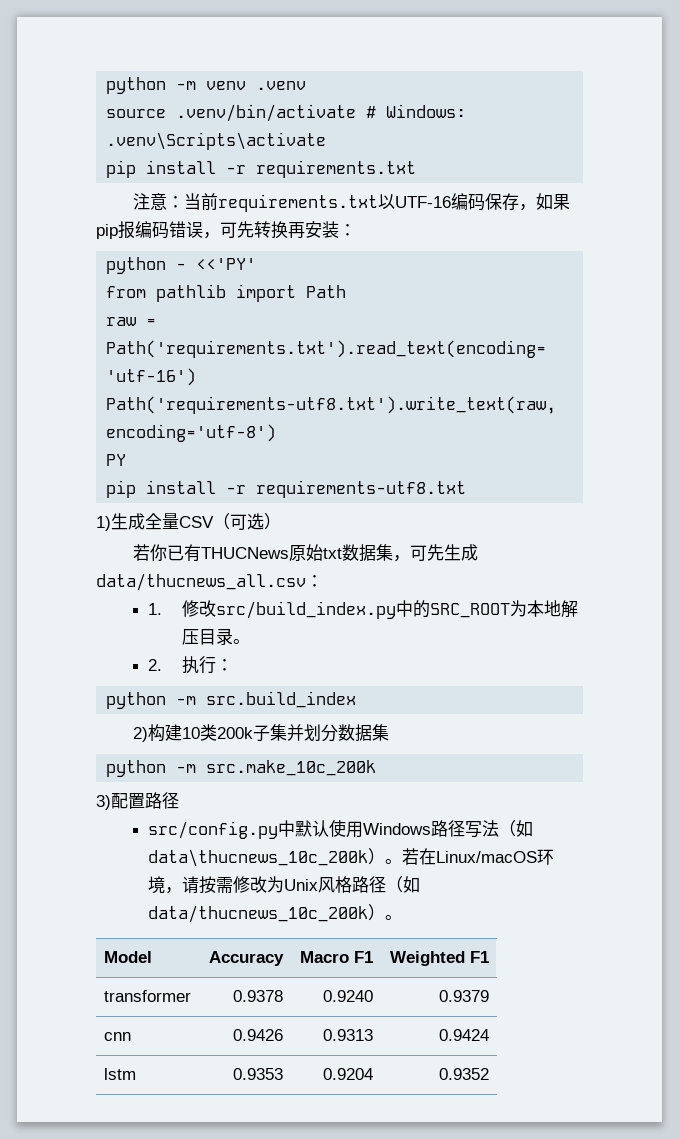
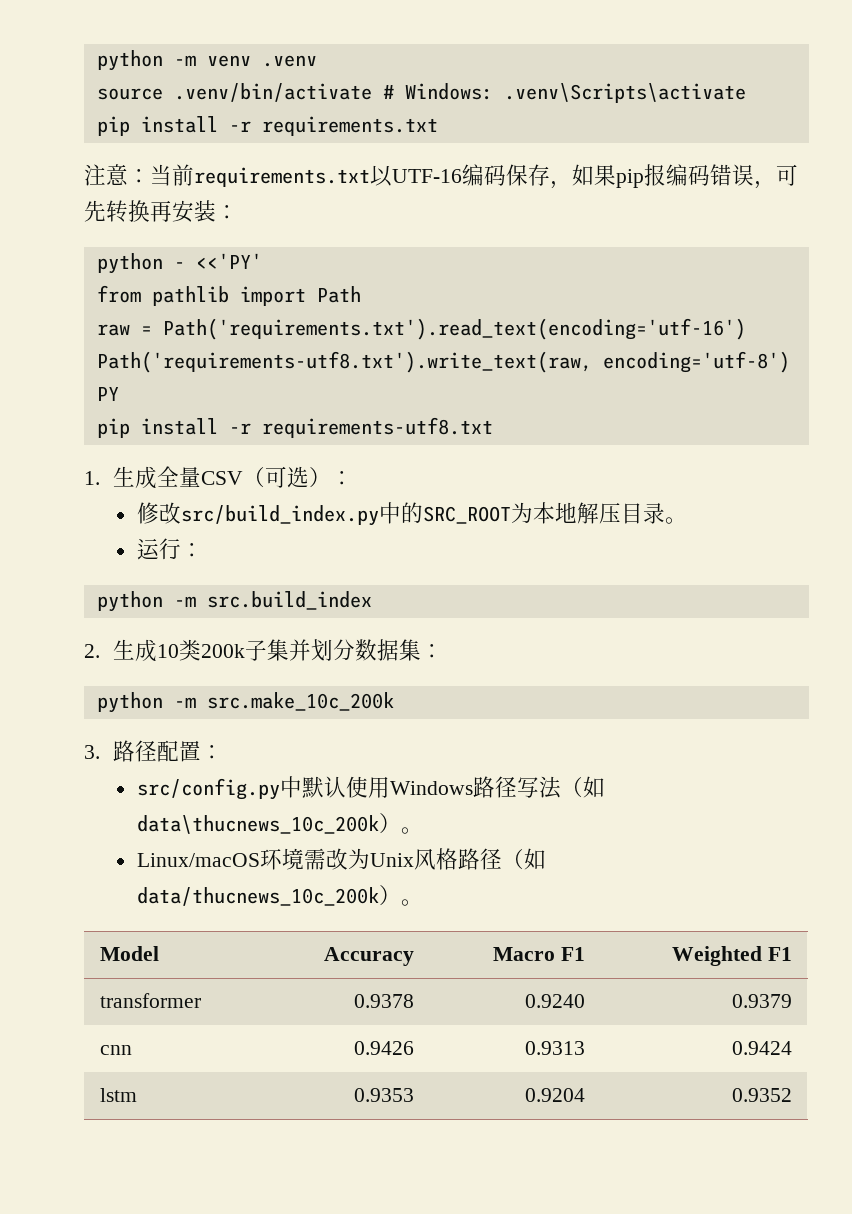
[96,516,111,531] 1) -> [84,471,100,485] 1.
[132,544,478,562] [96,573,323,591] [148,603,163,615] // 若你已有THUCNews原始txt数据集，可先生成data/thucnews_all.csv： // 1. -> [330,471,353,485] ： //
[148,656,199,674] 2.执 -> [136,538,159,560] 运
[132,724,182,742] 2)构建 -> [84,639,157,662] 2.生成
(389, 732) none -> [420,644,443,658] ：
[96,792,179,810] 3)配置路径 -> [84,740,223,762] 3.路径配置：
[402,848,437,865] 若在 -> (423, 830) //
[165,876,251,894] ，请按需修 -> [303,848,326,870] 需

